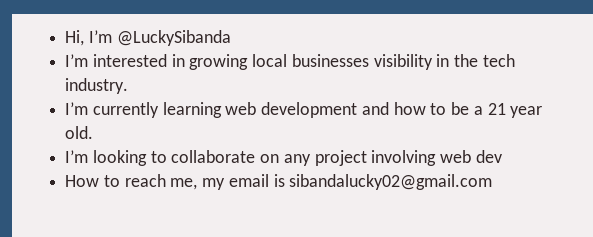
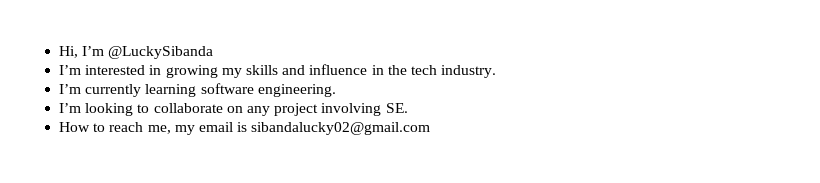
[252,54,433,70] local businesses visibility -> [221,64,368,78] my skills and influence
[225,102,543,118] [65,126,94,139] web development and how to be a 21 year old. -> [200,83,336,97] software engineering.
[440,150,502,163] web dev -> [385,103,408,113] SE.

